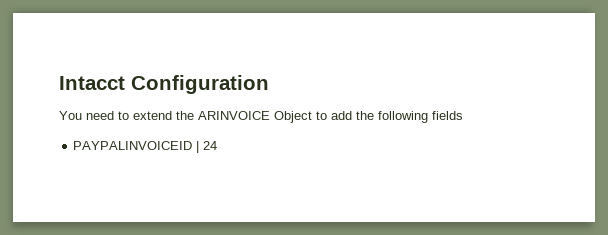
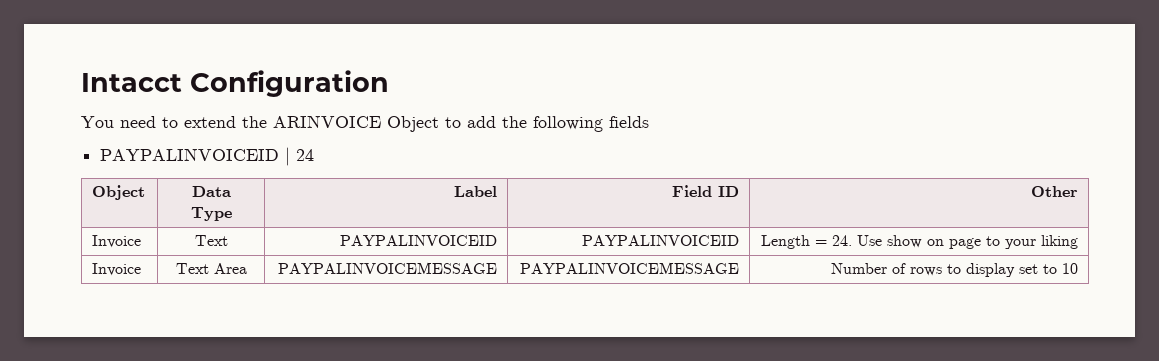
(218, 145) none -> [92,185,146,200] [191,186,231,197] [190,207,232,221] [453,186,497,197] [671,185,739,197] [1030,186,1078,197] [92,235,142,248] [194,235,228,246] [339,235,497,246] [581,235,739,246] [760,235,1078,249] [92,263,142,276] [175,263,247,274] [277,262,497,274] [519,262,739,274] [830,263,1078,277] // Object | Data Type | Label | Field ID | Other // Invoice | Text | PAYPALINVOICEID | PAYPALINVOICEID | Length = 24. Use show on page to your liking // Invoice | Text Area | PAYPALINVOICEMESSAGE | PAYPALINVOICEMESSAGE | Number of rows to display set to 10

